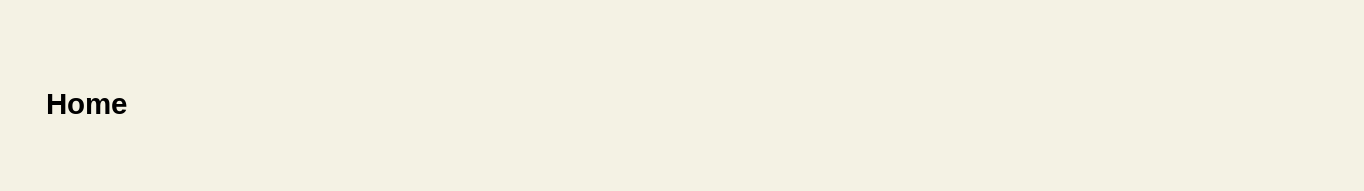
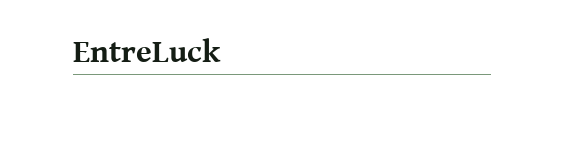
[46,94,127,114] Home -> [73,38,221,62] EntreLuck

